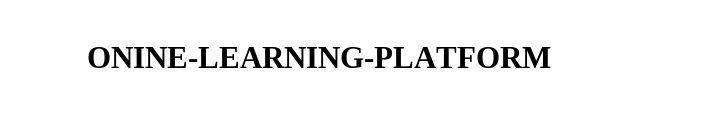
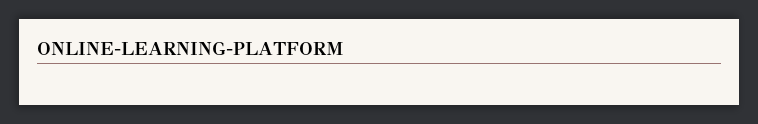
[87,47,551,68] ONINE-LEARNING-PLATFORM -> [37,41,344,55] ONLINE-LEARNING-PLATFORM

